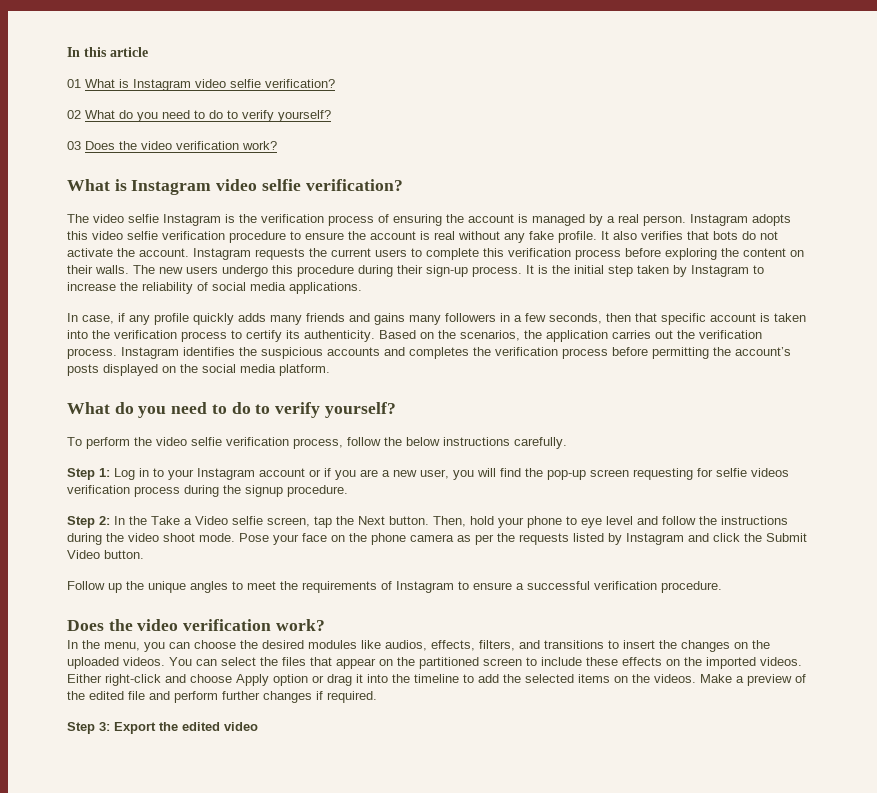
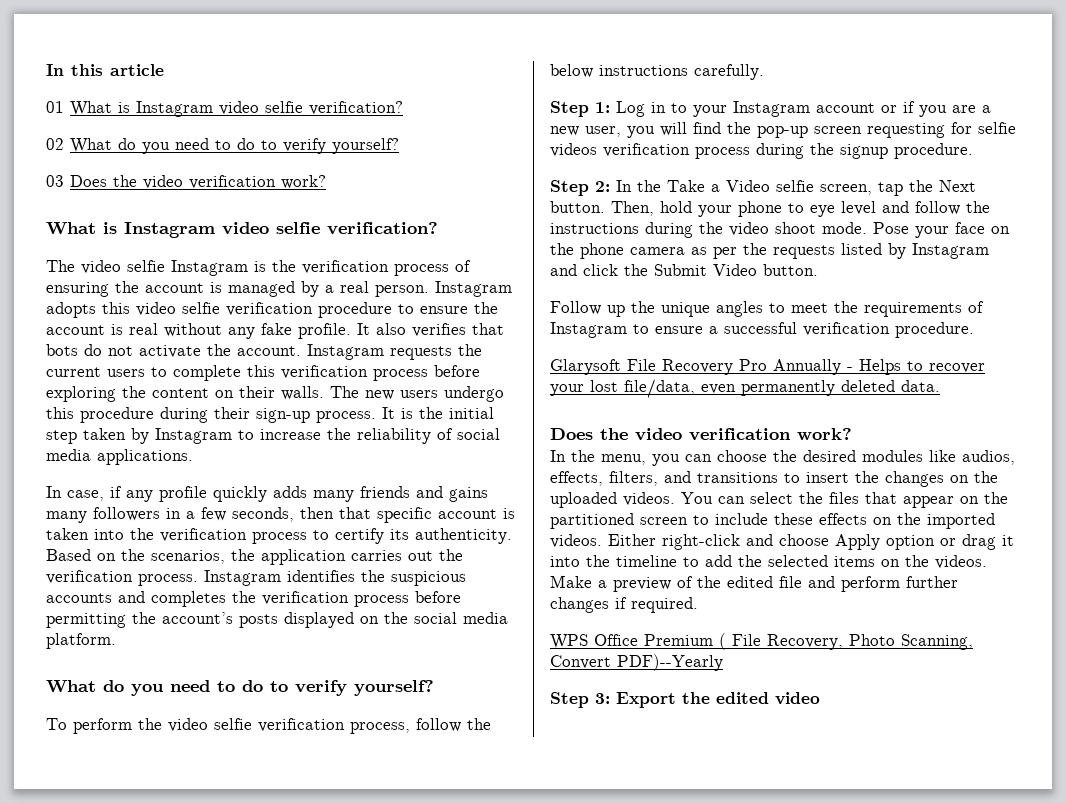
(722, 587) none -> [550,359,985,375] [550,379,940,398] // Glarysoft File Recovery Pro Annually - Helps to recover your lost file/data, even permanently deleted data.
(377, 697) none -> [550,633,973,650] [550,654,723,671] // WPS Office Premium ( File Recovery, Photo Scanning, Convert PDF)--Yearly

